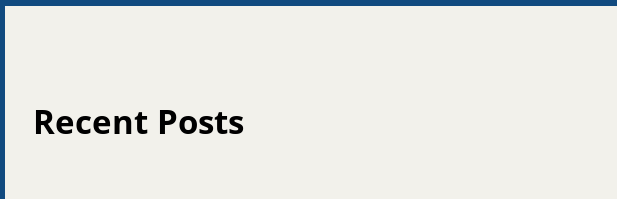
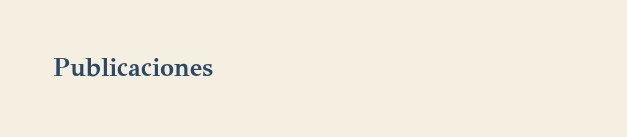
[33,110,244,134] Recent Posts -> [53,58,213,77] Publicaciones

